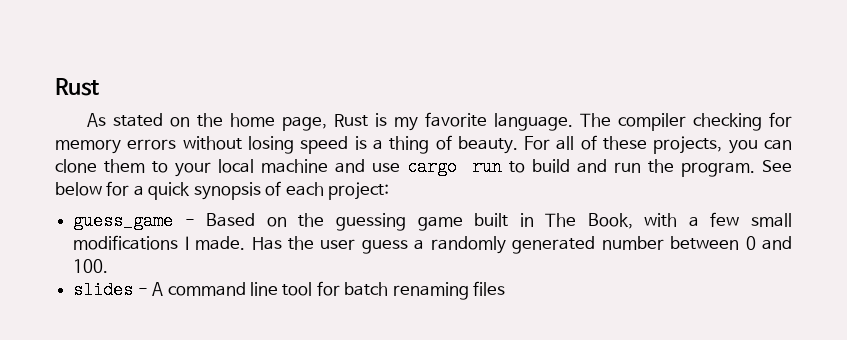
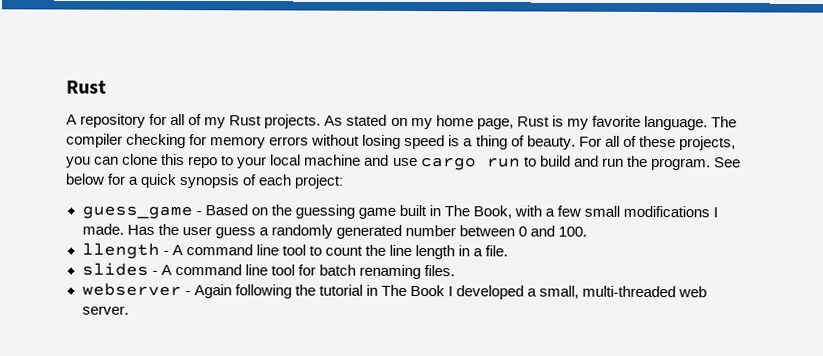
(99, 87) none -> [66,113,322,129] A repository for all of my Rust projects.
[196,113,223,127] the -> [410,117,433,130] my
[103,159,145,173] them -> [161,153,219,169] this repo
(109, 266) none -> [81,242,509,260] // llength - A command line tool to count the line length in a file.
[473,281,506,296] files -> [423,265,455,277] [81,282,708,300] [81,305,129,315] files. // webserver - Again following the tutorial in The Book I developed a small, multi-threaded web server.

